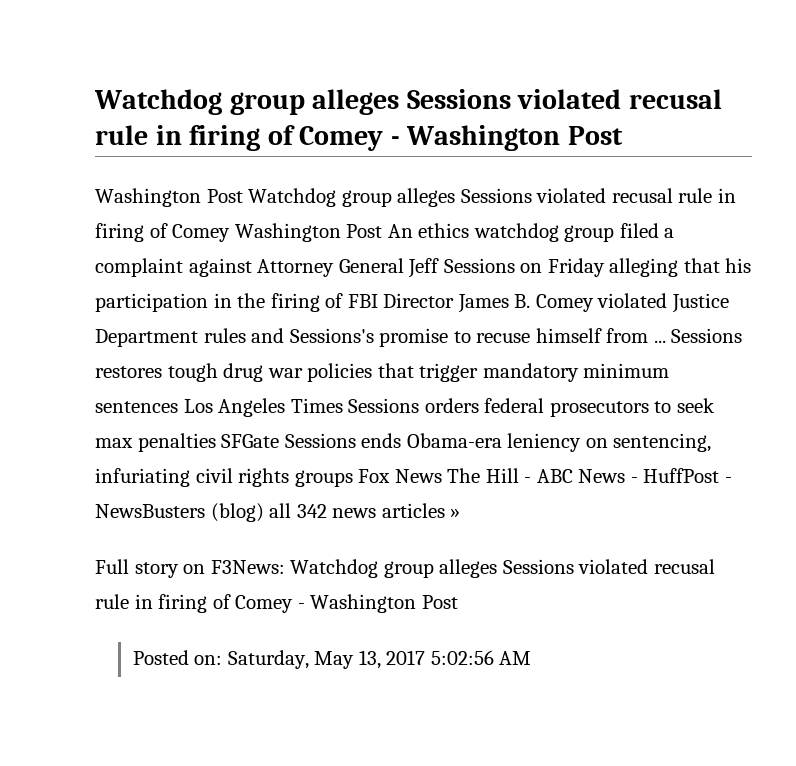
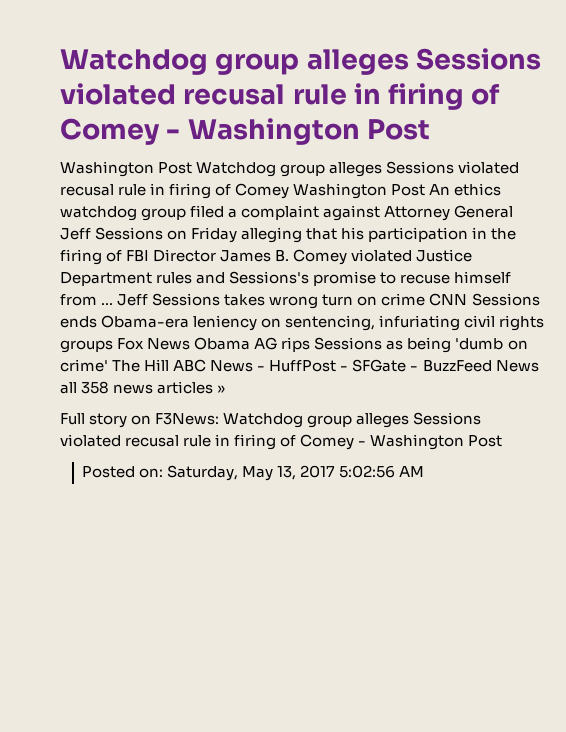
[671,328,743,343] [95,363,670,382] [95,398,715,417] [95,433,280,452] Sessions restores tough drug war policies that trigger mandatory minimum sentences Los Angeles Times Sessions orders federal prosecutors to seek max penalties SFGate -> [117,293,468,309] Jeff Sessions takes wrong turn on crime CNN
(442, 476) none -> [194,337,528,353] [60,359,108,372] Obama AG rips Sessions as being 'dumb on crime'
[524,477,532,483] - -> (170, 365) none
[95,503,327,522] NewsBusters (blog) all 342 -> [352,359,539,372] [60,381,110,394] SFGate - BuzzFeed News all 358

